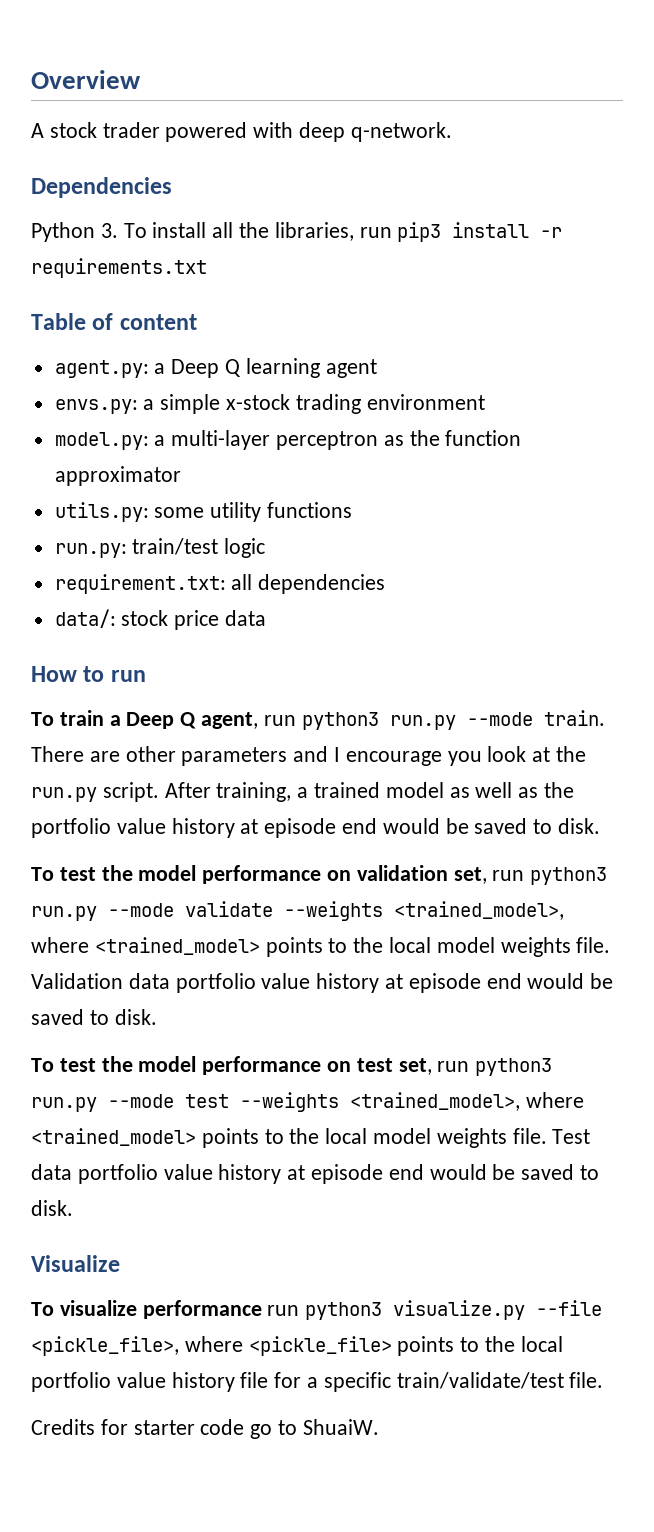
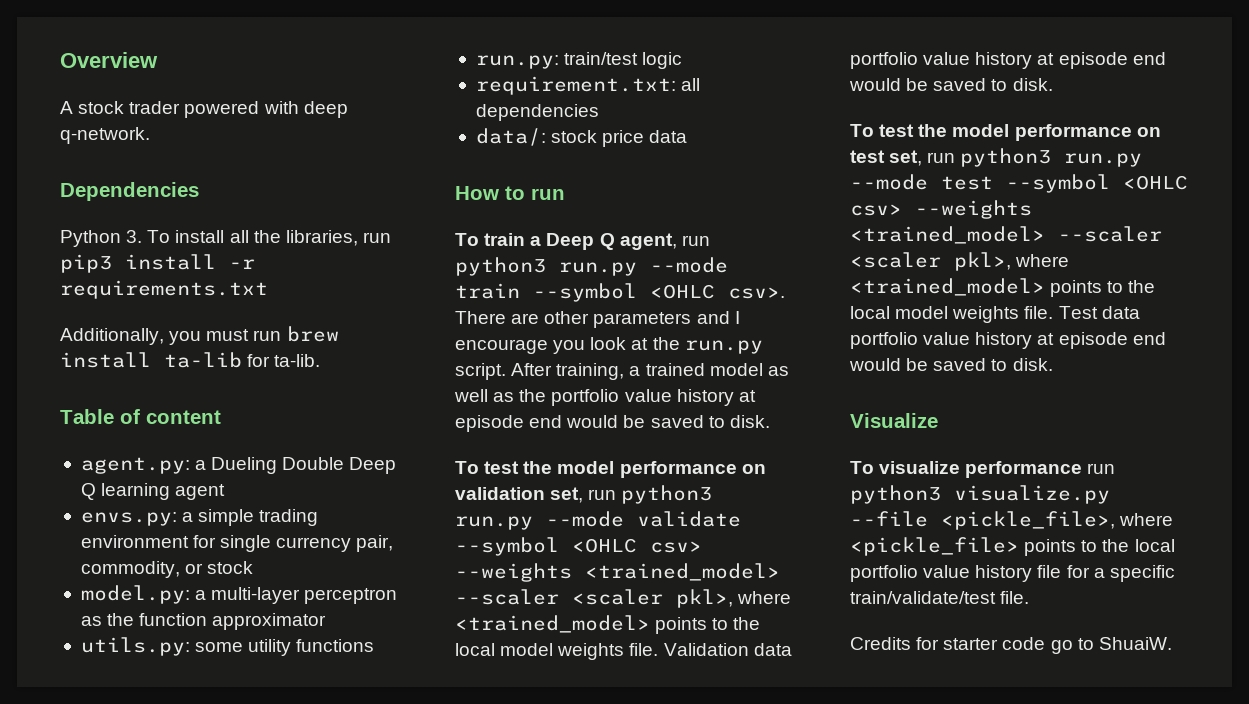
(207, 268) none -> [60,326,339,345] [60,352,321,368] // Additionally, you must run brew install ta-lib for ta-lib.
(166, 368) none -> [211,457,345,474] Dueling Double
[226,394,291,410] x-stock -> (255, 517) none
(485, 402) none -> [193,535,394,552] [80,561,254,578] for single currency pair, commodity, or stock
[543,710,605,726] train. -> [455,283,785,302] train --symbol <OHLC csv>.
[284,901,564,921] --weights <trained_model>, -> [455,537,702,556] [455,563,780,582] [455,589,733,608] --symbol <OHLC csv> --weights <trained_model> --scaler <scaler pkl>,
[240,1092,520,1112] --weights <trained_model>, -> [1006,174,1188,193] [850,200,1032,219] [850,226,1162,244] [850,252,1011,271] --symbol <OHLC csv> --weights <trained_model> --scaler <scaler pkl>,

